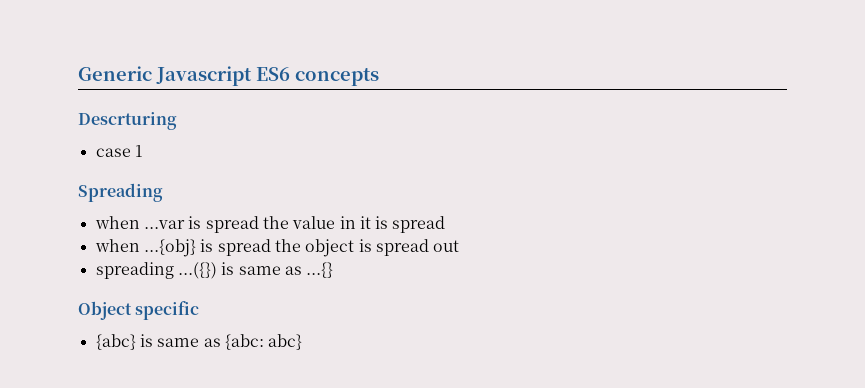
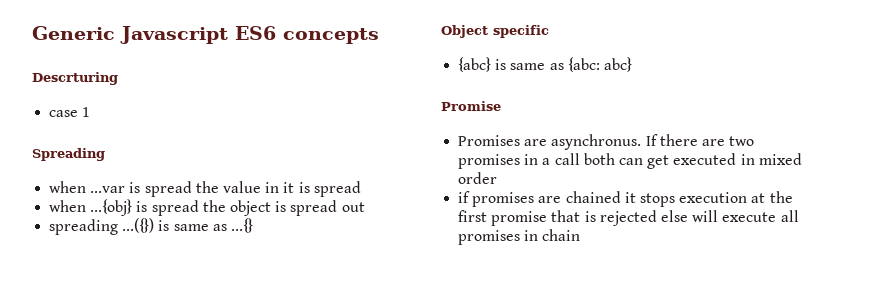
(303, 342) none -> [441,101,501,111] [458,134,755,150] [458,153,802,169] [458,172,498,184] [458,191,793,207] [458,210,799,226] [458,229,581,245] // Promise // Promises are asynchronus. If there are two promises in a call both can get executed in mixed order // if promises are chained it stops execution at the first promise that is rejected else will execute all promises in chain

